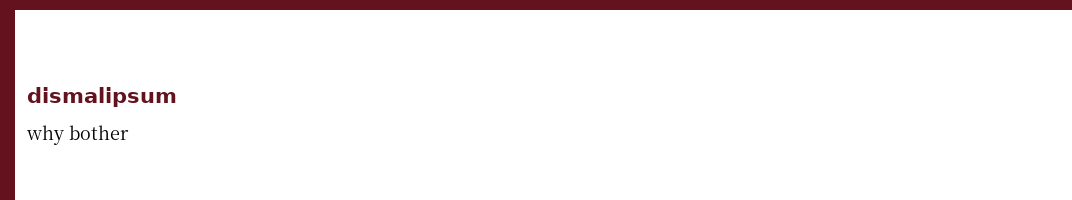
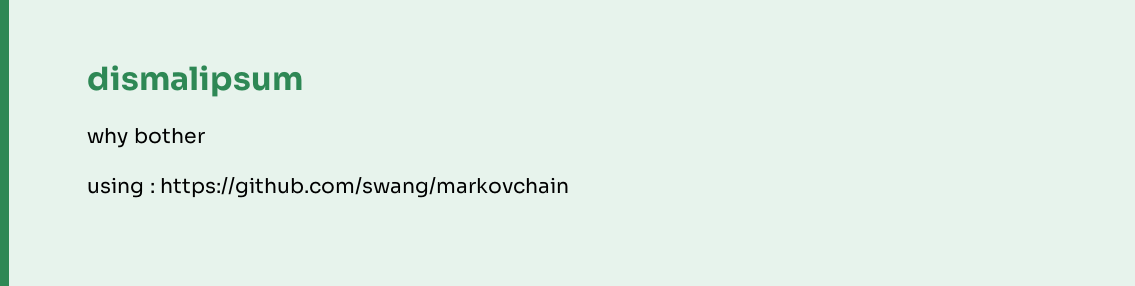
(129, 132) none -> [87,177,570,198] // using : https://github.com/swang/markovchain

